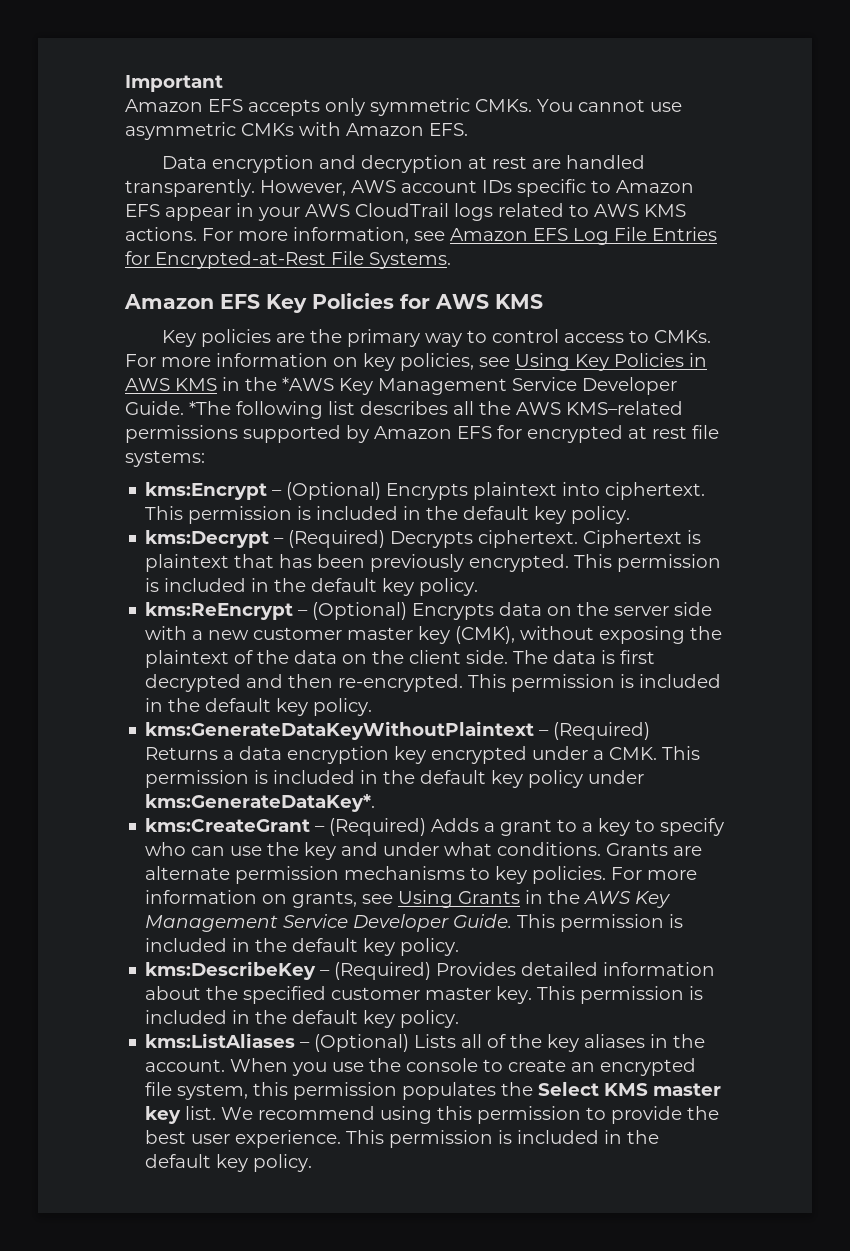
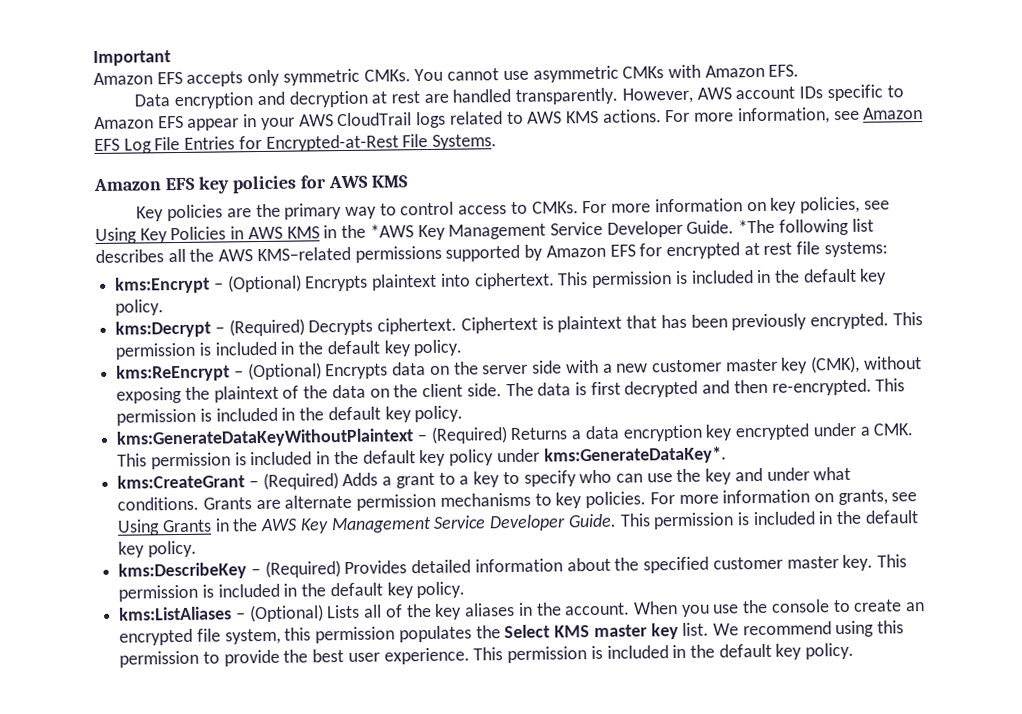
[266,293,394,313] Key Policies -> [198,175,298,194] key policies

